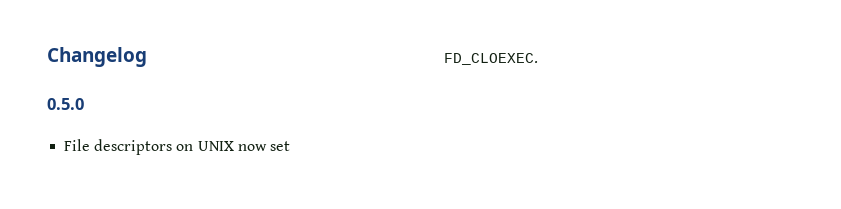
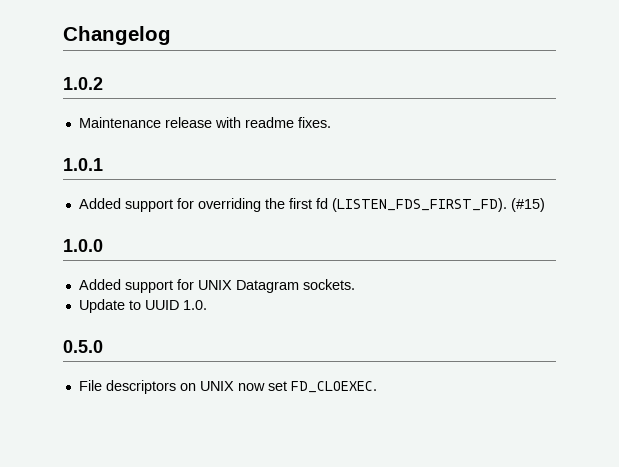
(147, 57) none -> [63,77,103,90] [78,117,331,128] [63,158,103,171] [78,198,545,212] [63,239,103,252] [78,279,355,293] [78,299,207,313] // 1.0.2 // Maintenance release with readme fixes. // 1.0.1 // Added support for overriding the first fd (LISTEN_FDS_FIRST_FD). (#15) // 1.0.0 // Added support for UNIX Datagram sockets. // Update to UUID 1.0.

